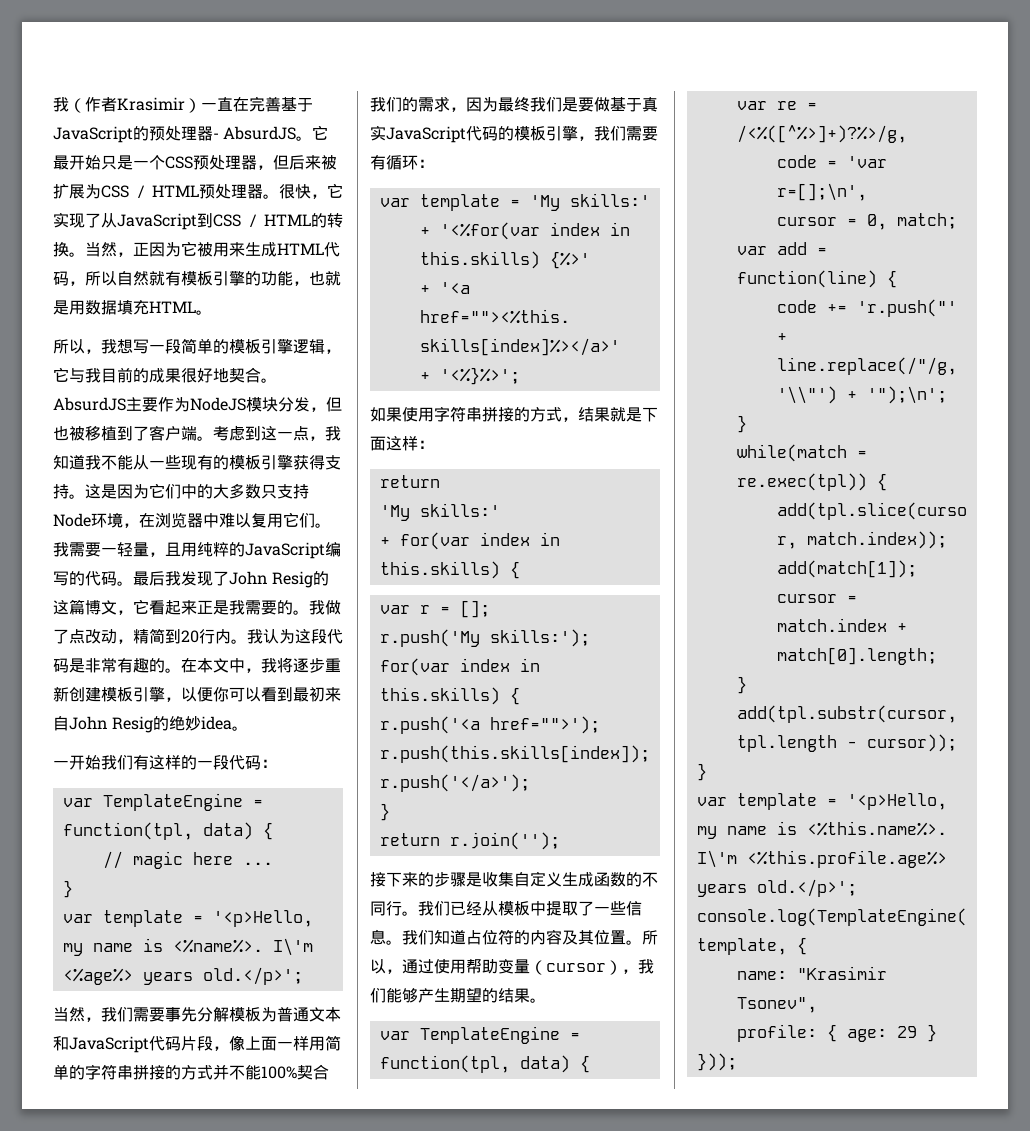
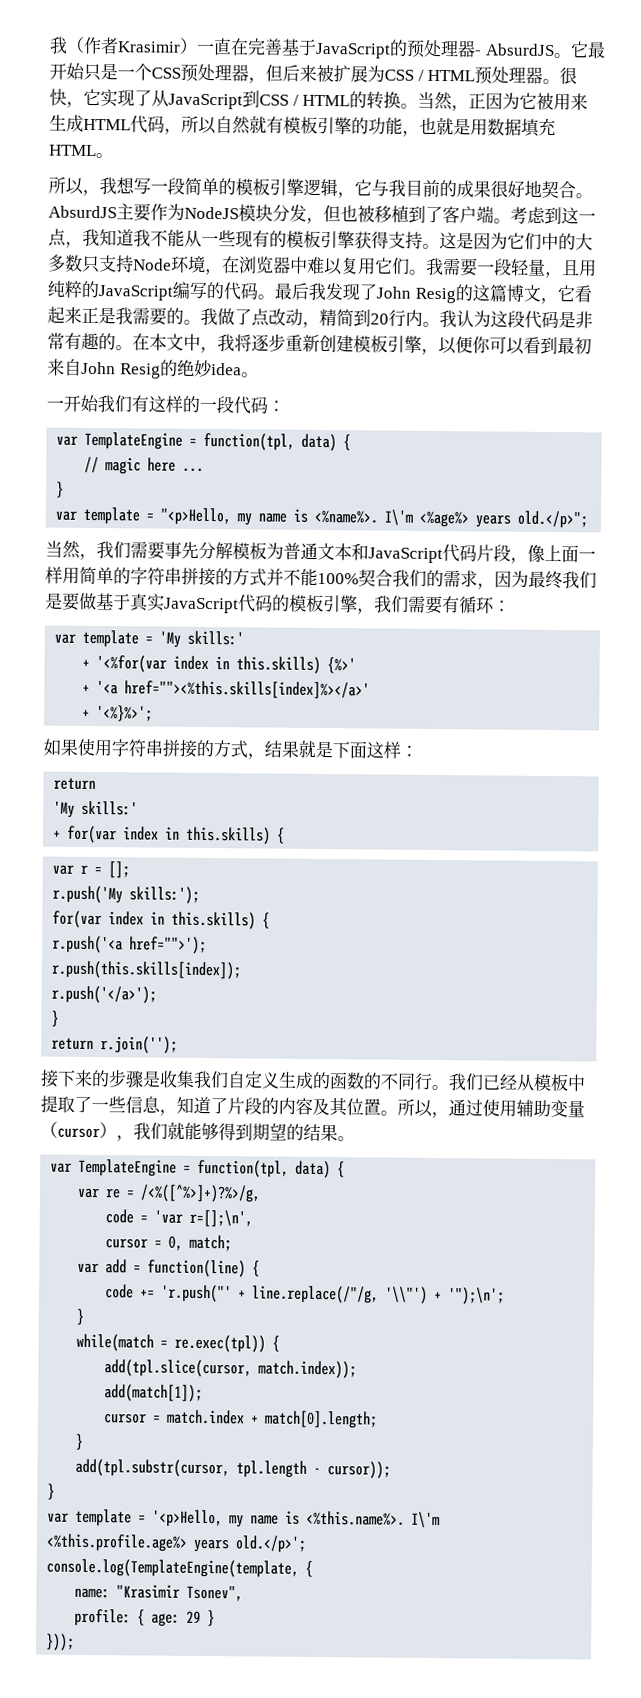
(117, 551) none -> [494,258,512,276] 段
[212,910,313,927] '<p>Hello, -> [160,507,232,526] "<p>Hello,
[202,967,303,985] old.</p>'; -> [517,510,589,529] old.</p>";
(514, 879) none -> [193,1070,229,1089] 我们
(594, 879) none -> [312,1071,331,1090] 的
[386,929,514,945] 。我们知道占位符 -> [159,1096,262,1116] ，知道了片段
[466,959,482,974] 帮 -> [516,1099,534,1117] 辅
[386,988,450,1003] 能够产生 -> [167,1121,253,1141] 就能够得到

